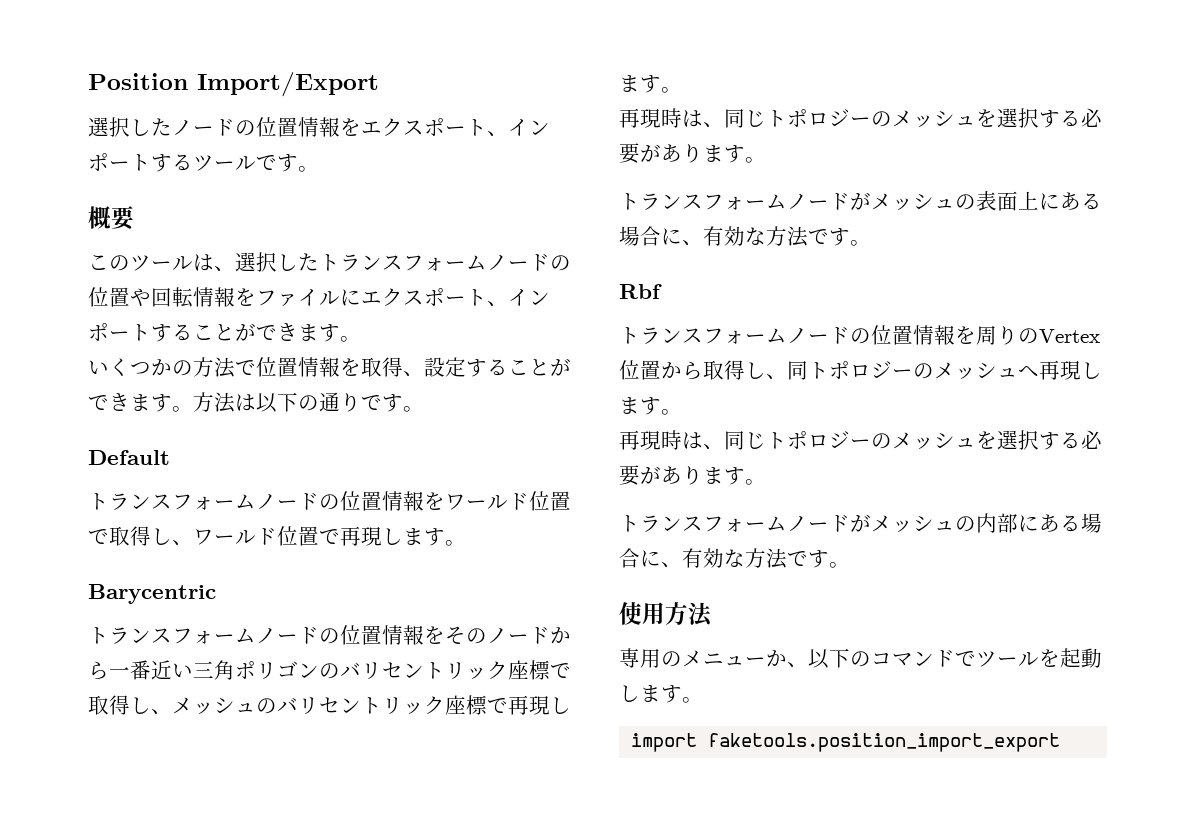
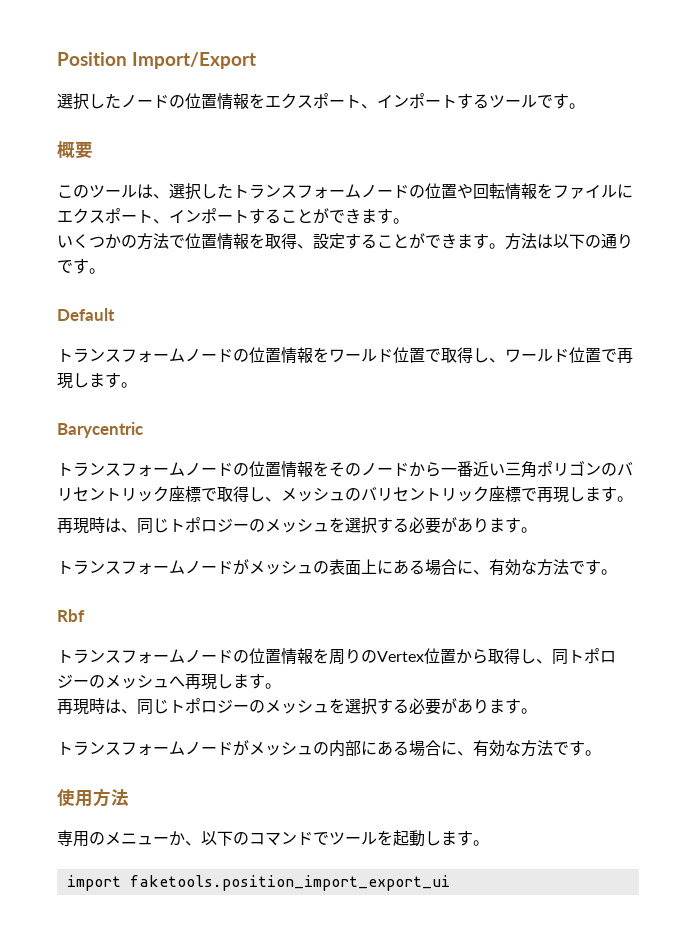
[708,733,1061,752] faketools.position_import_export -> [129,875,450,891] faketools.position_import_export_ui

